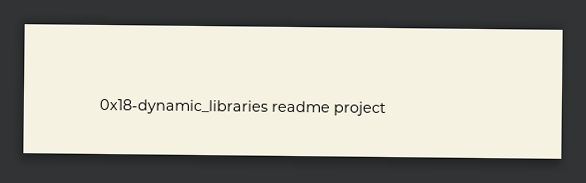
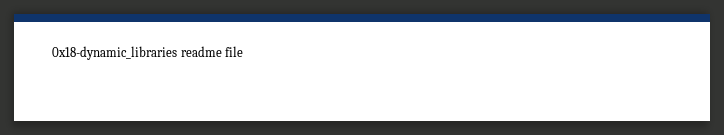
[333,101,386,116] project -> [225,46,244,57] file

